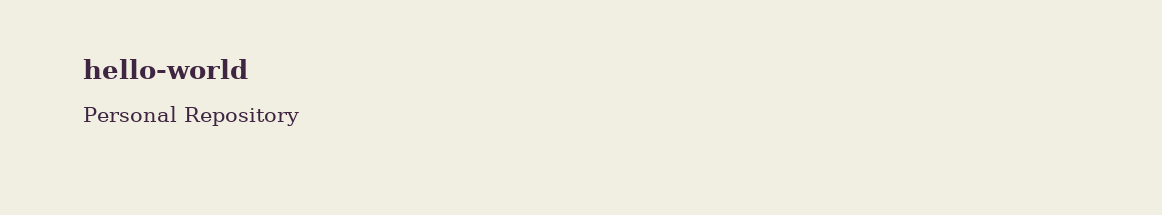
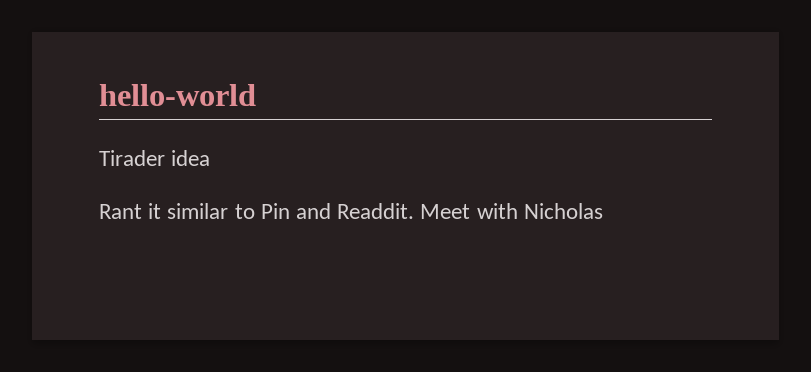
[83,106,299,126] Personal Repository -> [99,150,211,166] [99,203,603,219] Tirader idea // Rant it similar to Pin and Readdit. Meet with Nicholas

